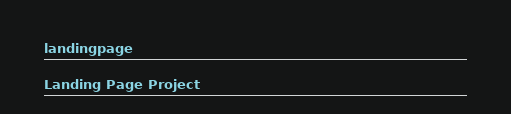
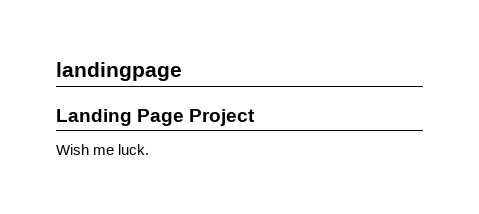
(200, 85) none -> [56,144,150,155] // Wish me luck.

